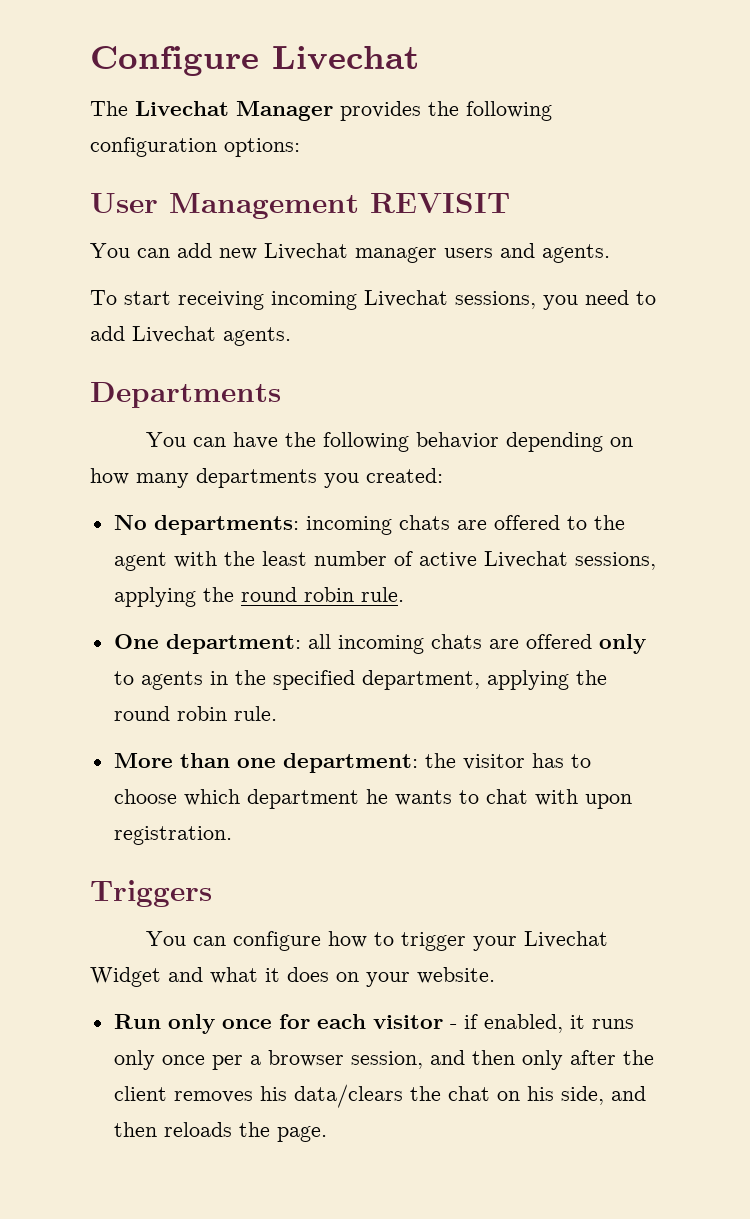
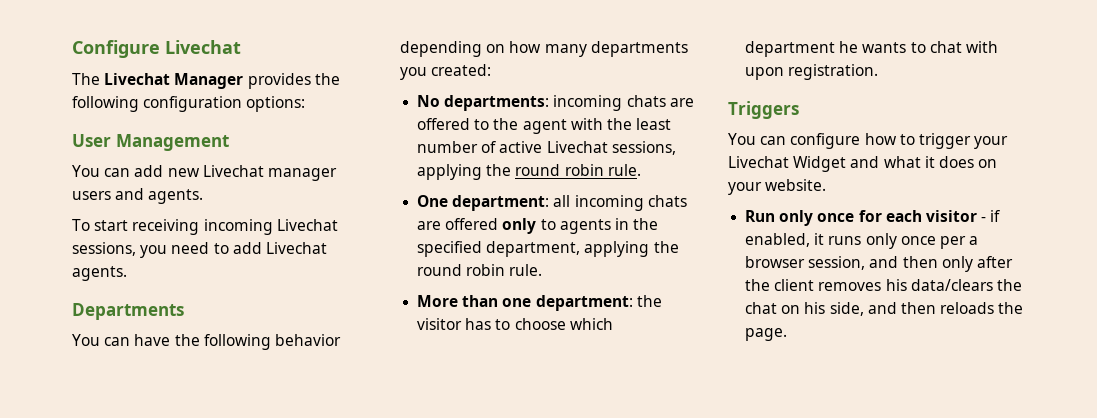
[370,193,510,213] REVISIT -> (229, 142) none

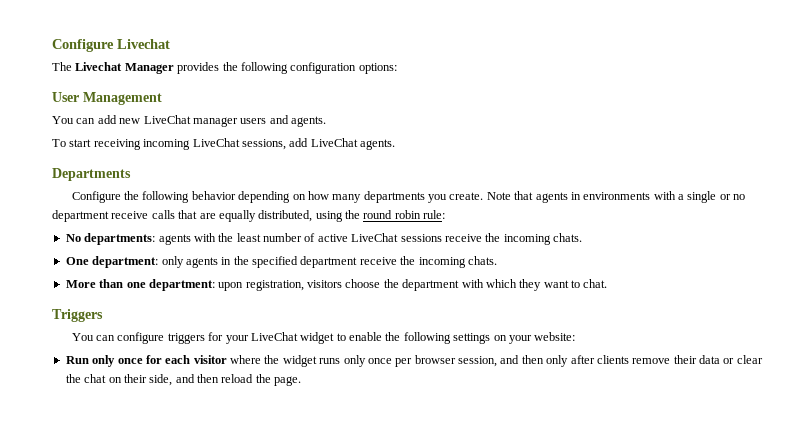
[202,165,264,177] Livechat -> [143,115,191,124] LiveChat
[276,219,338,231] [72,242,327,258] Livechat sessions, you need to add Livechat -> [192,138,358,150] LiveChat sessions, add LiveChat
[72,334,171,346] You can have -> [71,191,121,203] Configure
[431,64,492,76] [417,95,694,111] [417,118,567,134] created: // No departments: incoming chats are offered to the agent -> [449,191,746,203] [52,210,446,222] [65,233,191,245] create. Note that agents in environments with a single or no department receive calls that are equally distributed, using the round robin rule: // No departments: agents
[546,141,676,155] [417,164,641,180] [417,195,687,211] [417,218,659,234] [417,241,679,257] [417,264,543,276] [417,295,662,311] [417,318,613,330] [745,41,998,57] [745,64,879,80] [728,101,799,119] [728,133,1009,149] [728,156,974,172] Livechat sessions, applying the round robin rule. // One department: all incoming chats are offered only to agents in the specified department, applying the round robin rule. // More than one department: the visitor has to choose which department he wants to chat with upon registration. // Triggers // You can configure how to trigger your Livechat Widget and what it does -> [351,233,582,245] [65,256,497,268] [65,279,608,291] [52,309,103,322] [71,332,491,344] LiveChat sessions receive the incoming chats. // One department: only agents in the specified department receive the incoming chats. // More than one department: upon registration, visitors choose the department with which they want to chat. // Triggers // You can configure triggers for your LiveChat widget to enable the following settings
[765,179,827,191] website. -> [534,332,576,341] website:
[981,210,1001,222] [745,233,825,247] - if enabled, it -> [230,355,317,367] where the widget
[969,236,979,245] a -> (413, 362) none
[745,279,993,291] the client removes his data/clears -> [596,355,763,364] clients remove their data or clear
[804,302,826,314] his -> [123,374,147,383] their
[940,302,995,314] reloads -> [221,374,254,383] reload

